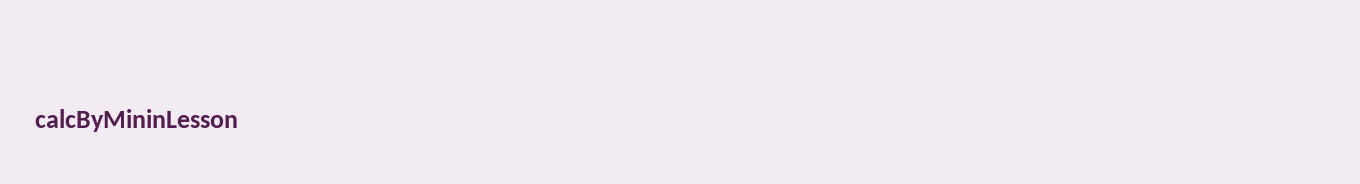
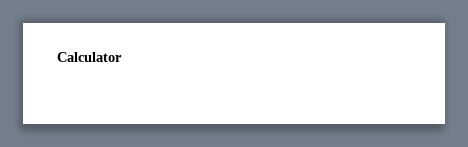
[35,109,238,132] calcByMininLesson -> [57,52,122,62] Calculator

